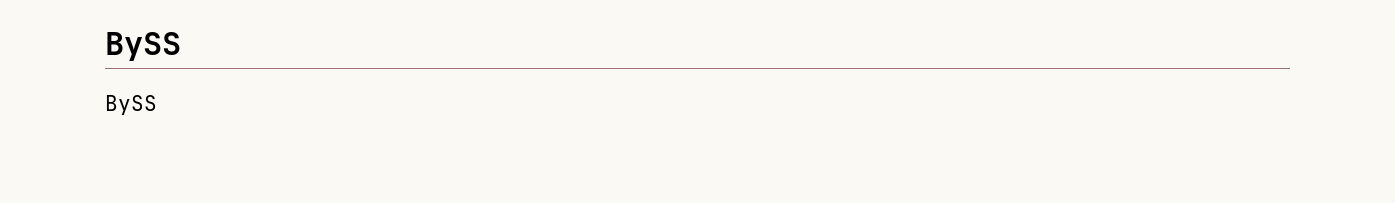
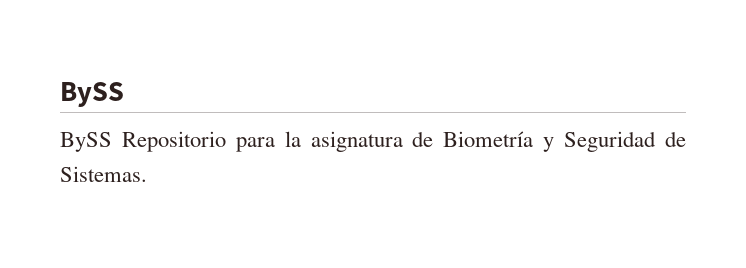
(157, 105) none -> [121,131,687,152] [60,166,147,182] Repositorio para la asignatura de Biometría y Seguridad de Sistemas.

